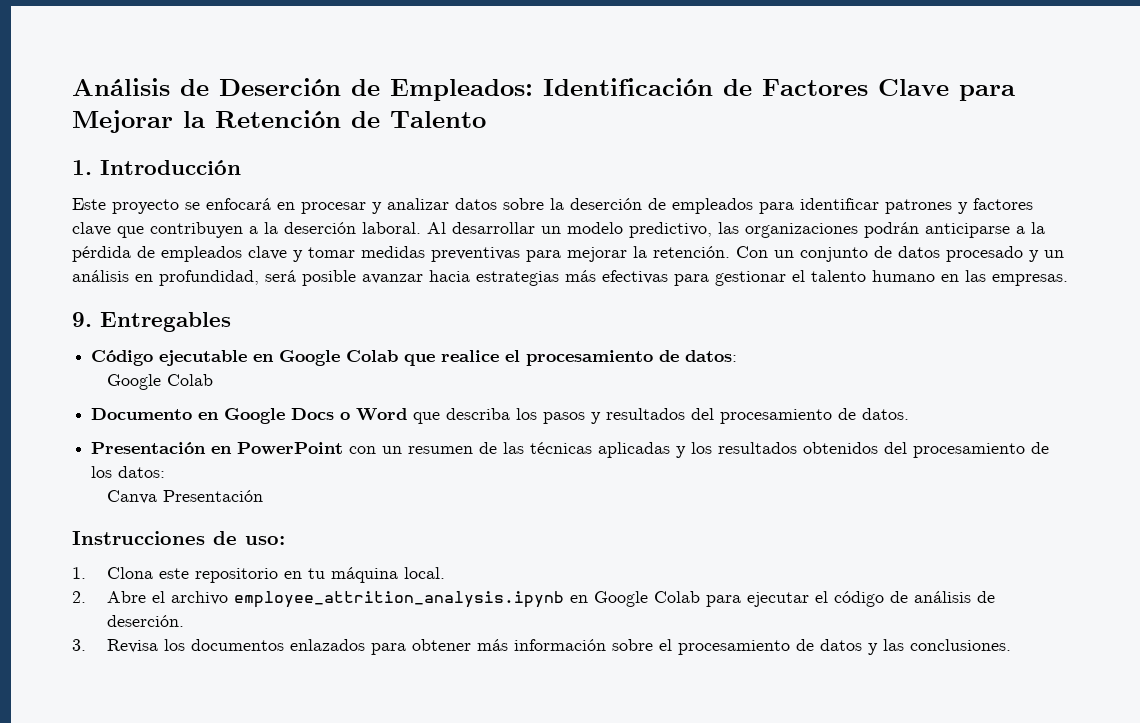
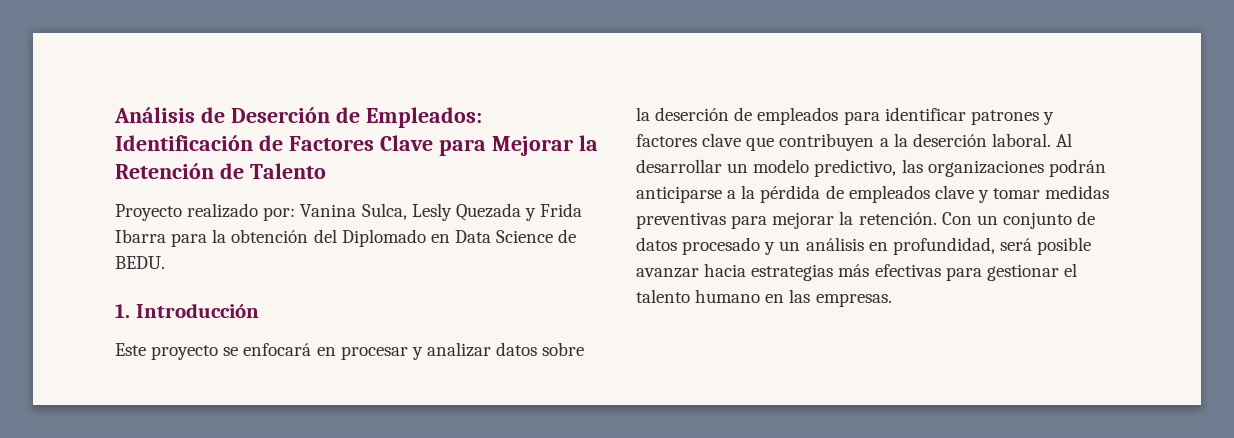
(486, 119) none -> [115,203,583,221] [115,229,577,247] [115,256,165,269] // Proyecto realizado por: Vanina Sulca, Lesly Quezada y Frida Ibarra para la obtención del Diplomado en Data Science de BEDU.
[72,312,231,332] [91,350,738,366] [106,374,213,390] [91,408,910,424] [91,442,1050,458] [91,466,166,478] [106,490,263,504] [72,531,285,545] [72,567,445,583] [72,591,995,608] [106,615,184,627] [72,639,1011,655] // 9. Entregables // Código ejecutable en Google Colab que realice el procesamiento de datos: // Google Colab // Documento en Google Docs o Word que describa los pasos y resultados del procesamiento de datos. // Presentación en PowerPoint con un resumen de las técnicas aplicadas y los resultados obtenidos del procesamiento de los datos: // Canva Presentación // Instrucciones de uso: // 1. Clona este repositorio en tu máquina local. // 2. Abre el archivo employee_attrition_analysis.ipynb en Google Colab para ejecutar el código de análisis de deserción. // 3. Revisa los documentos enlazados para obtener más información sobre el procesamiento de datos y las conclusiones. -> (892, 300) none

